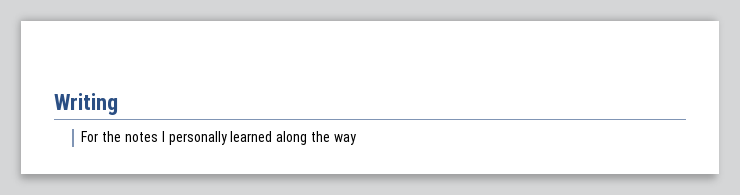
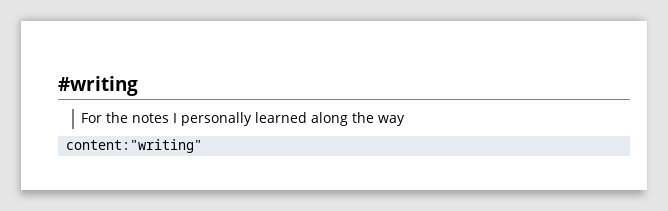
[54,93,118,115] Writing -> [58,76,138,96] #writing
(356, 139) none -> [66,139,203,153] // content:"writing"

